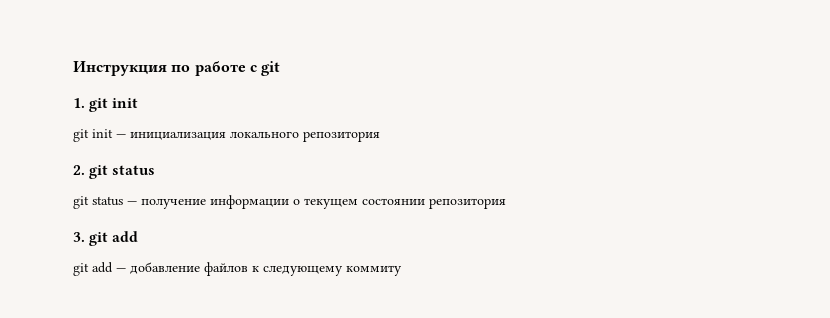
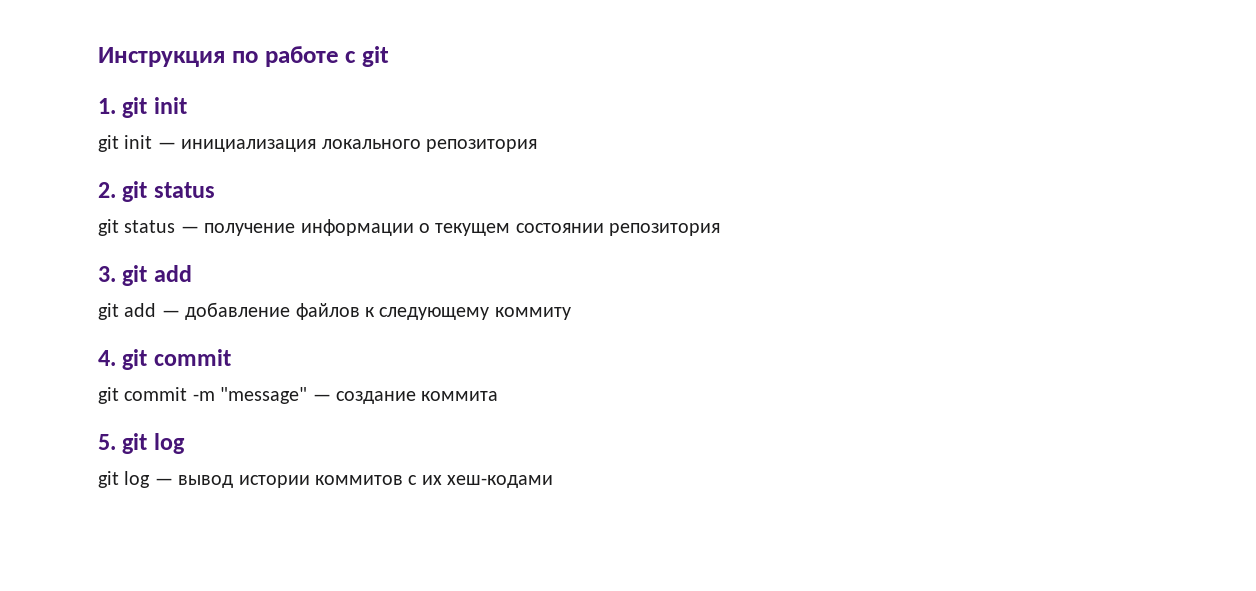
(402, 270) none -> [98,349,231,370] [98,387,499,404] [98,433,185,454] [98,471,554,488] // 4. git commit // git commit -m "message" — создание коммита // 5. git log // git log — вывод истории коммитов с их хеш-кодами

